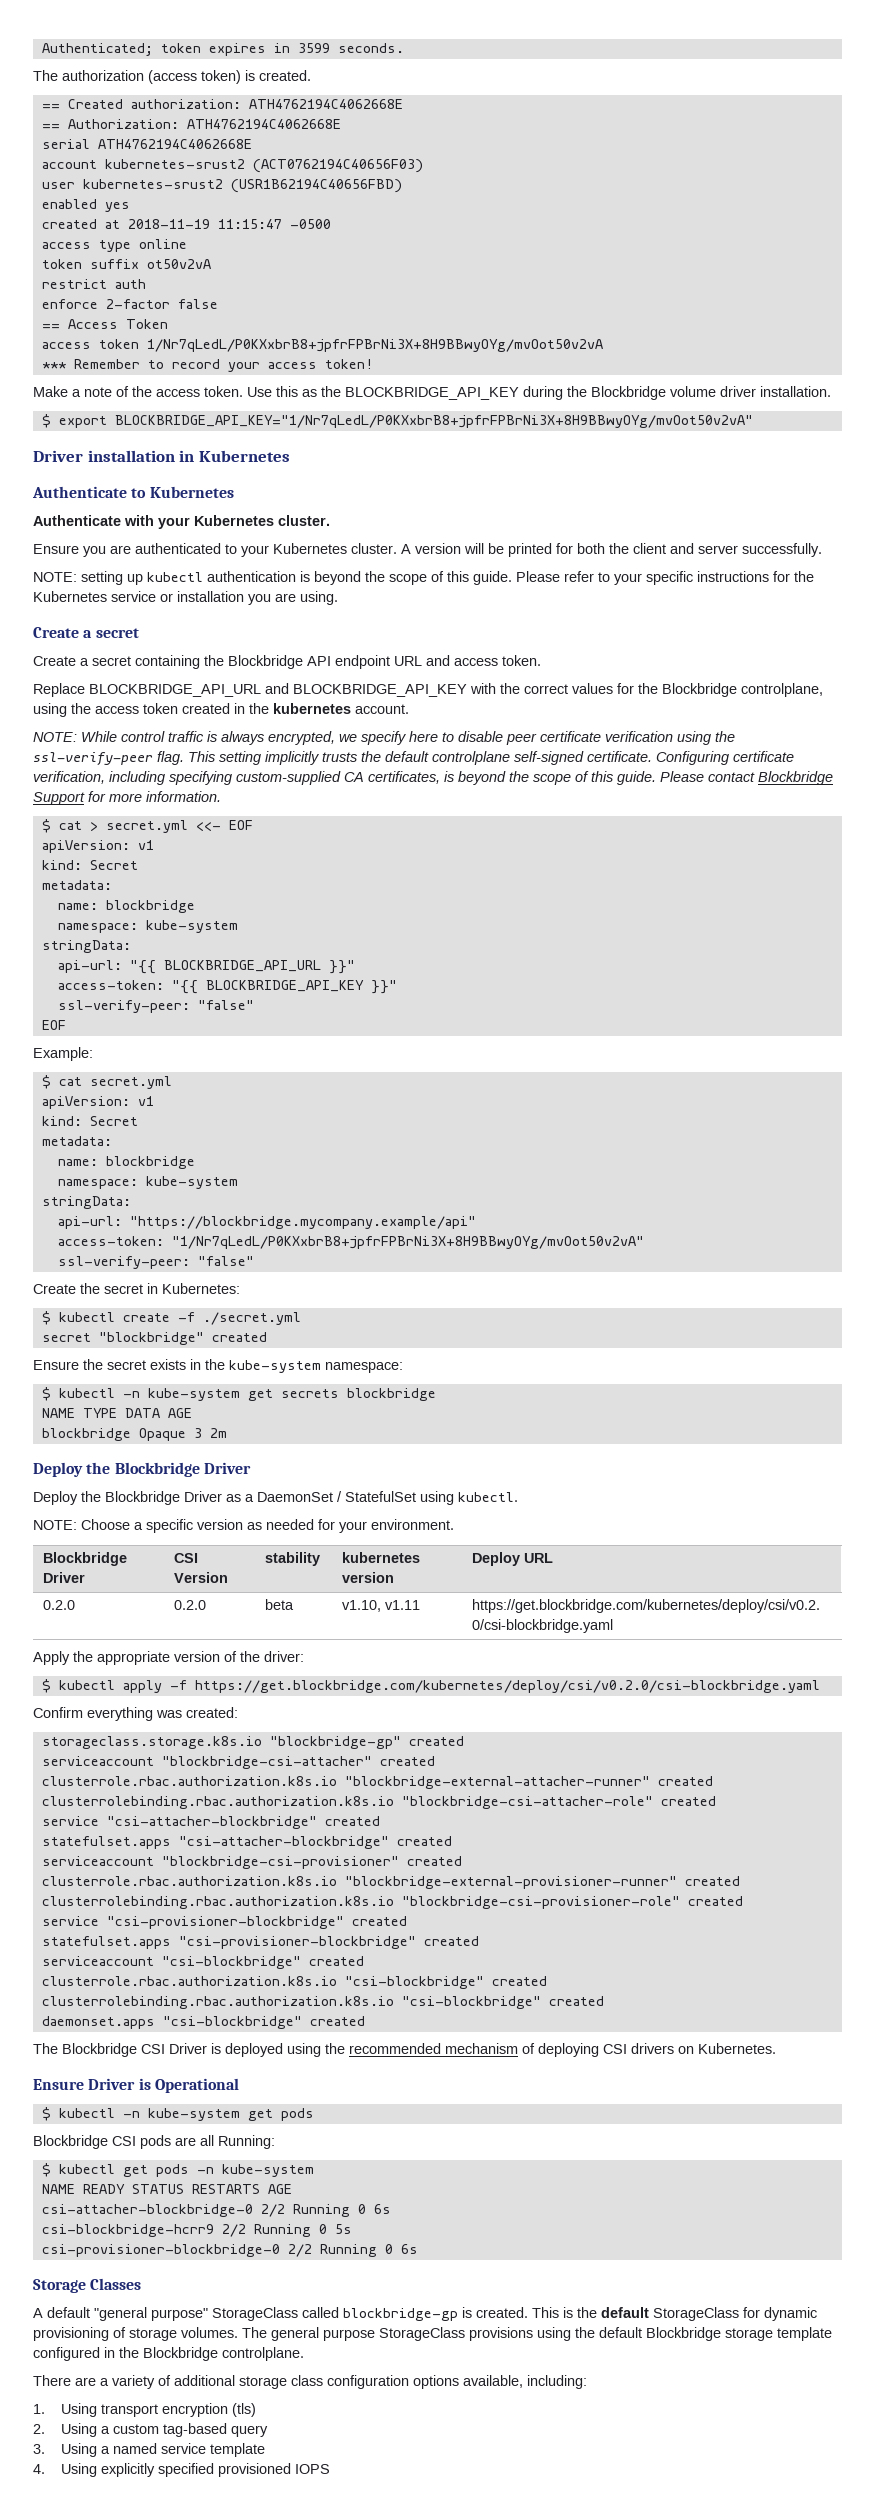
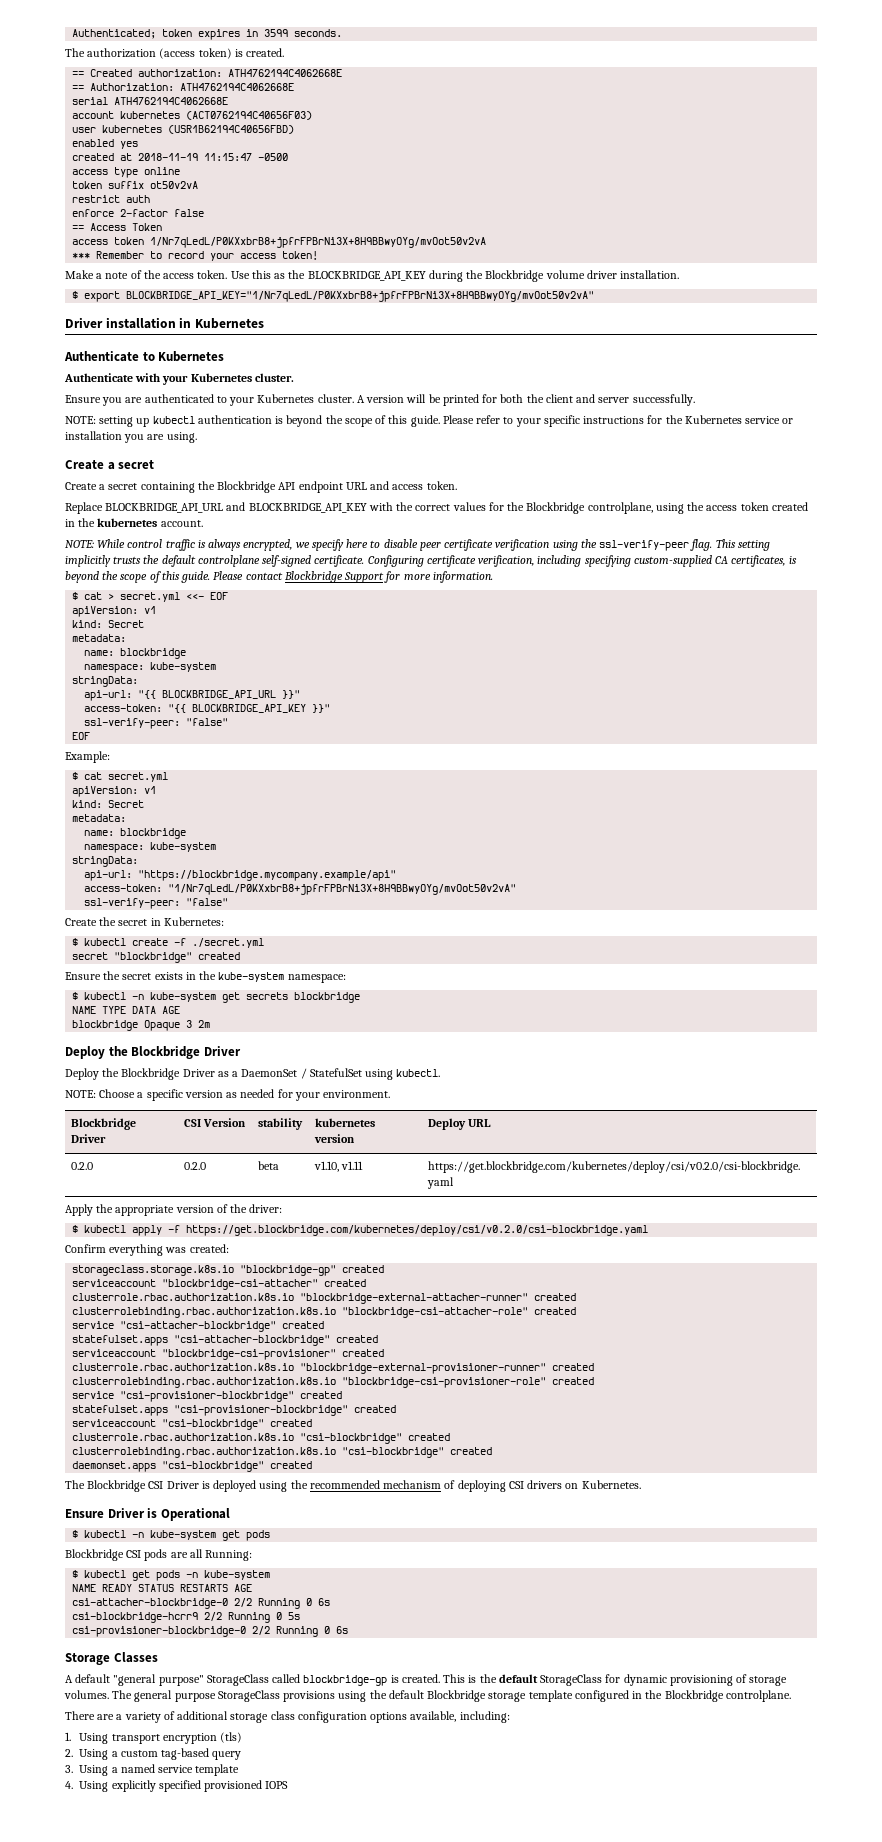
[104,159,245,169] kubernetes-srust2 -> [120,111,181,119] kubernetes
[82,179,223,189] kubernetes-srust2 -> [102,125,163,133] kubernetes

